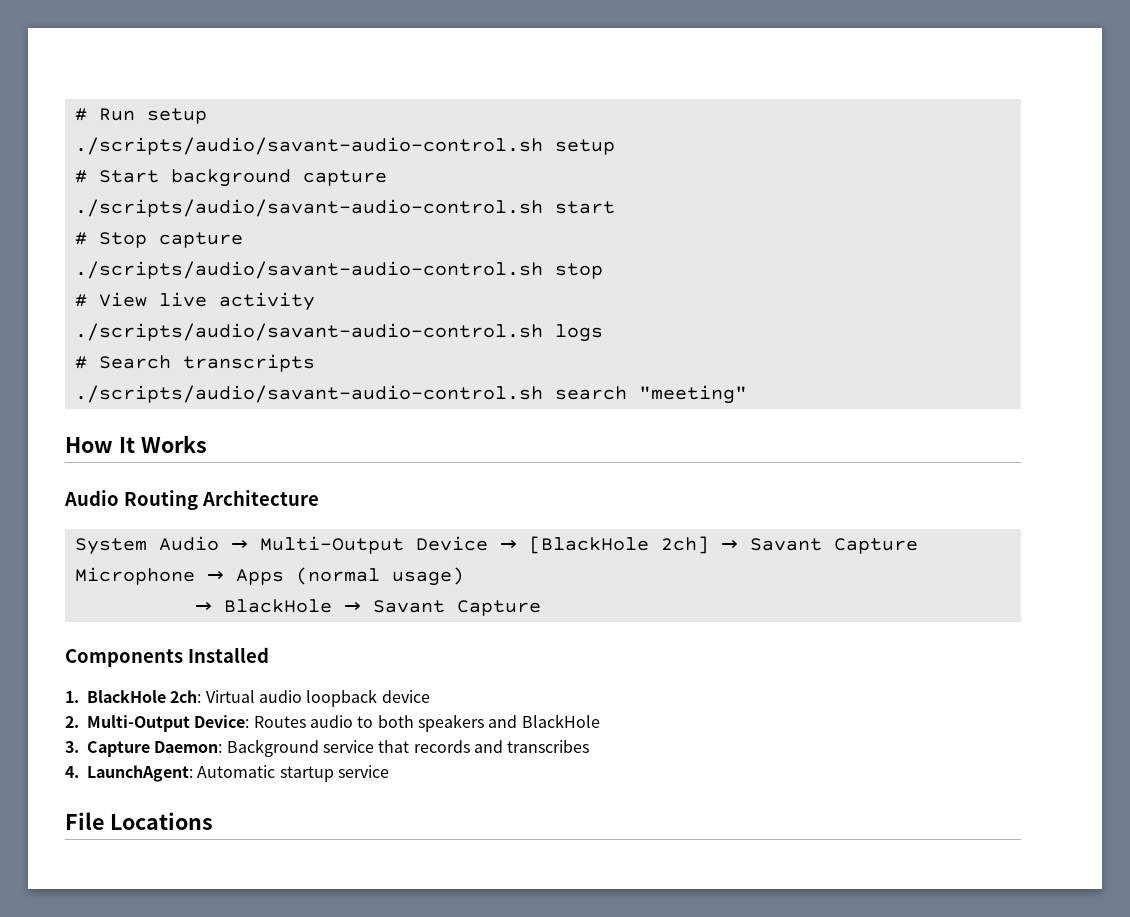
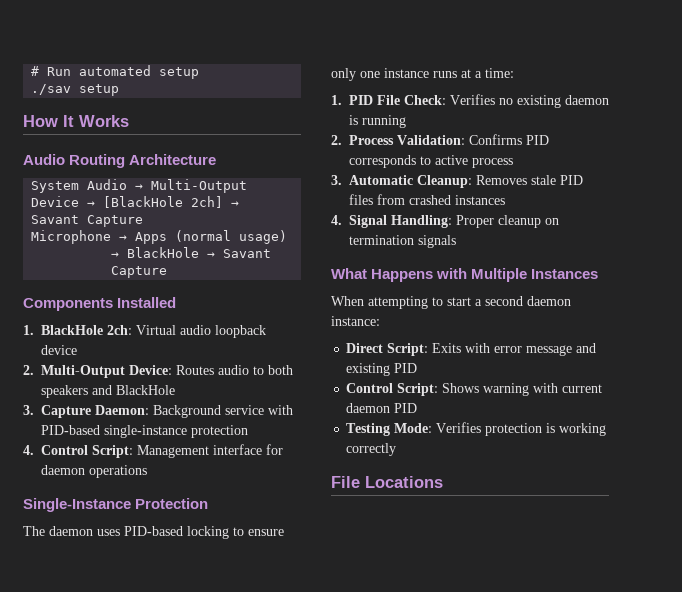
[146,108,207,124] [74,137,615,155] [74,169,387,187] [74,199,615,217] [74,232,243,248] [74,261,603,279] [74,292,315,311] [74,323,603,342] [74,354,315,372] [74,385,747,404] setup // ./scripts/audio/savant-audio-control.sh setup // # Start background capture // ./scripts/audio/savant-audio-control.sh start // # Stop capture // ./scripts/audio/savant-audio-control.sh stop // # View live activity // ./scripts/audio/savant-audio-control.sh logs // # Search transcripts // ./scripts/audio/savant-audio-control.sh search "meeting" -> [79,65,200,79] [31,84,120,96] automated setup // ./sav setup
[378,740,590,753] [65,765,390,782] that records and transcribes // 4. LaunchAgent: Automatic startup service -> [268,405,293,415] [41,425,248,438] [23,444,283,458] [41,465,147,478] [23,498,209,512] [23,526,284,539] [331,68,514,81] [331,94,609,108] [349,115,406,128] [331,134,549,145] [349,155,513,168] [331,175,583,188] [349,194,505,205] [331,215,559,228] [349,235,456,248] [331,268,599,282] [331,296,571,309] [331,316,380,326] [346,343,597,356] [346,363,418,376] [346,383,603,396] [346,403,418,413] [346,422,607,436] [346,443,397,456] with PID-based single-instance protection // 4. Control Script: Management interface for daemon operations // Single-Instance Protection // The daemon uses PID-based locking to ensure only one instance runs at a time: // 1. PID File Check: Verifies no existing daemon is running // 2. Process Validation: Confirms PID corresponds to active process // 3. Automatic Cleanup: Removes stale PID files from crashed instances // 4. Signal Handling: Proper cleanup on termination signals // What Happens with Multiple Instances // When attempting to start a second daemon instance: // Direct Script: Exits with error message and existing PID // Control Script: Shows warning with current daemon PID // Testing Mode: Verifies protection is working correctly

